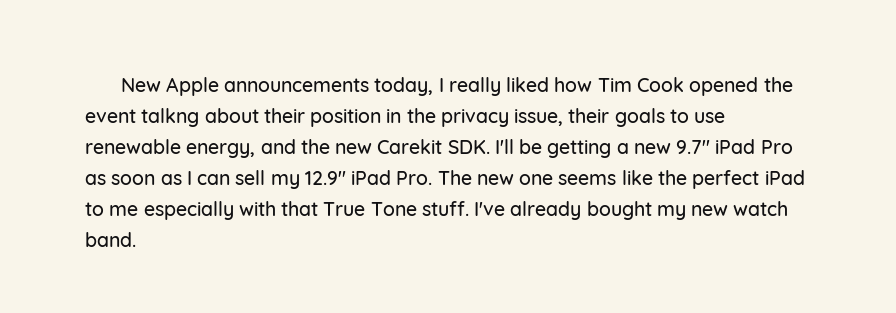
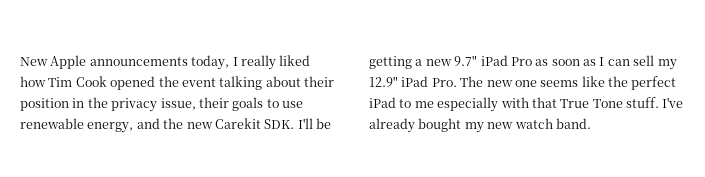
[141,108,200,127] talkng -> [219,76,263,90] talking

